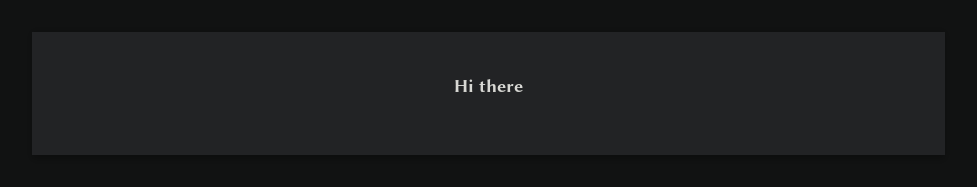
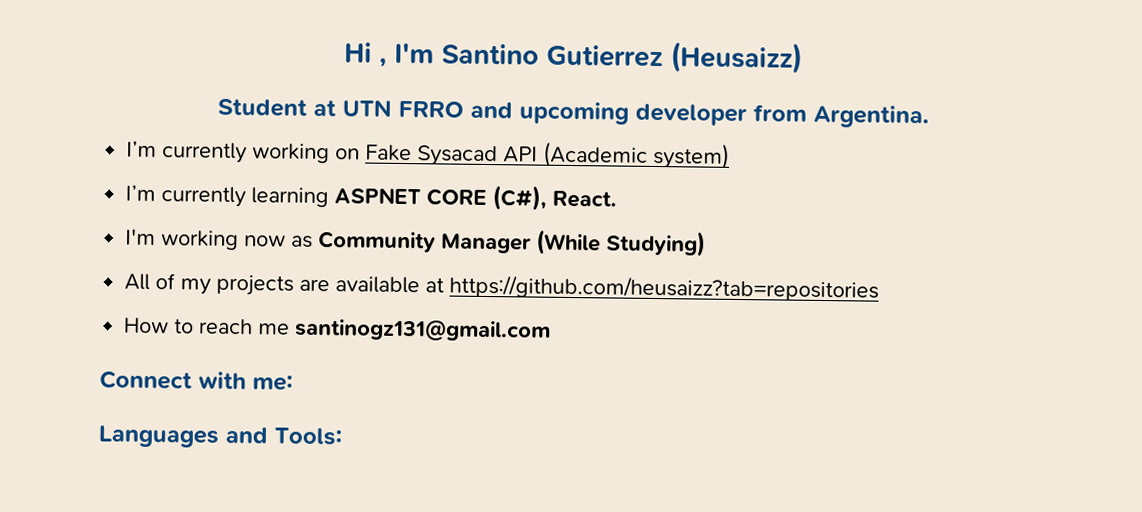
[479,79,523,92] there -> [379,41,803,74] [216,98,929,129] [126,140,731,169] [125,184,618,211] [125,228,707,257] [124,273,880,302] [124,317,552,342] [99,370,293,391] [98,425,342,448] , I'm Santino Gutierrez (Heusaizz) // Student at UTN FRRO and upcoming developer from Argentina. // I’m currently working on Fake Sysacad API (Academic system) // I’m currently learning ASPNET CORE (C#), React. // I'm working now as Community Manager (While Studying) // All of my projects are available at https://github.com/heusaizz?tab=repositories // How to reach me santinogz131@gmail.com // Connect with me: // Languages and Tools:

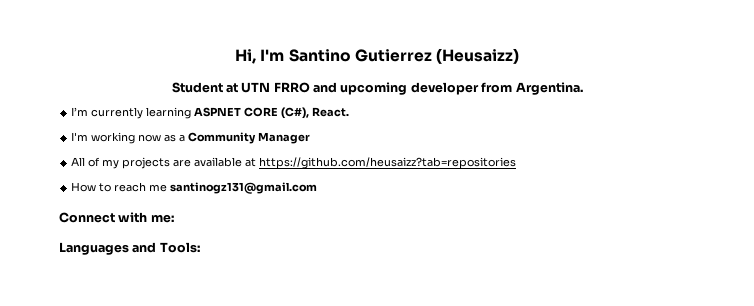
[344,42,387,68] Hi , -> [235,49,257,64] Hi,
[126,140,731,169] // I’m currently working on Fake Sysacad API (Academic system) -> (583, 88) none
(314, 241) none -> [179,135,186,142] a
[536,229,707,257] (While Studying) -> (311, 138) none

